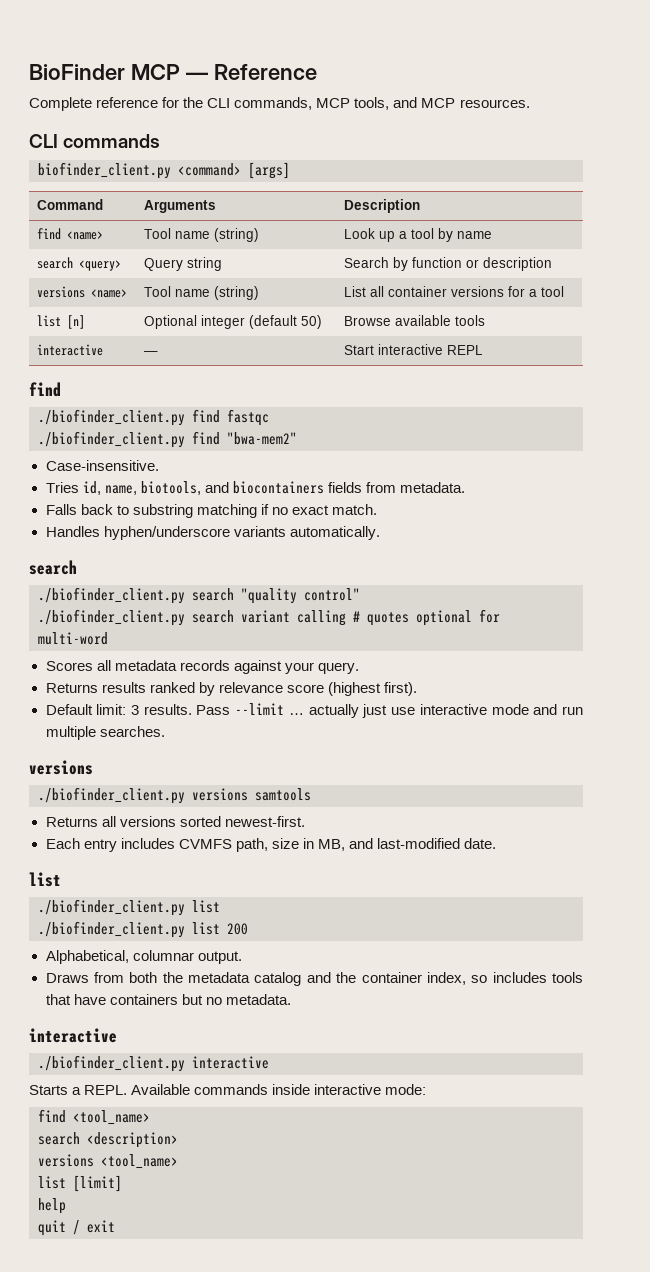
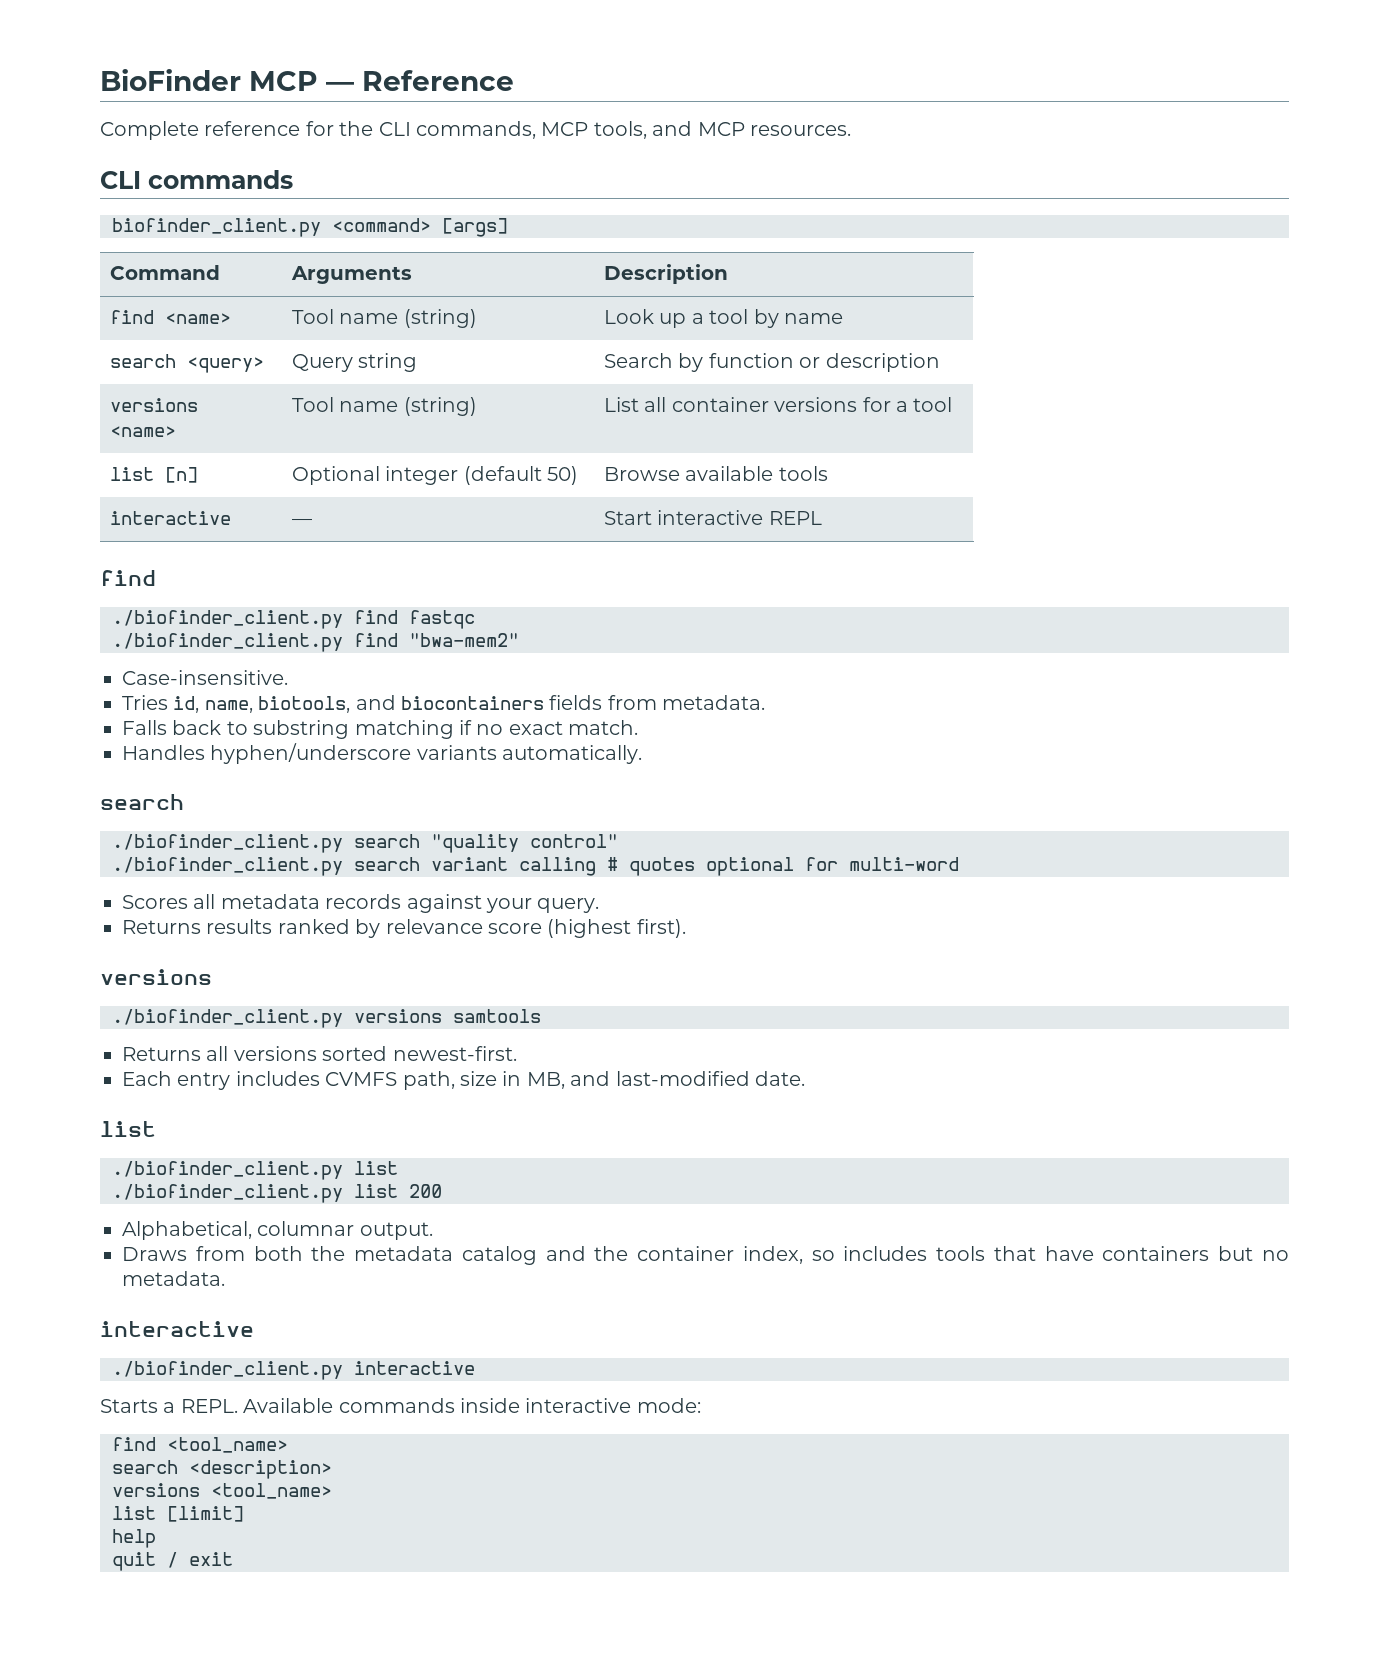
[45,703,583,718] [45,726,165,740] // Default limit: 3 results. Pass --limit … actually just use interactive mode and run multiple searches. -> (686, 928) none

